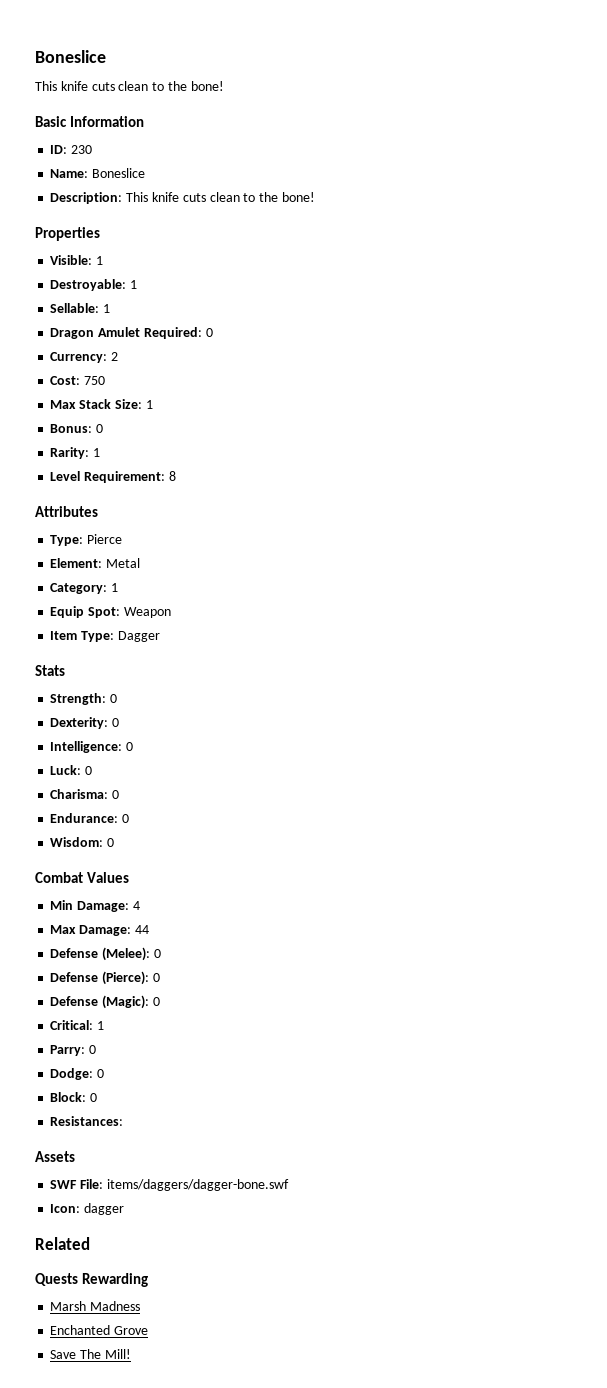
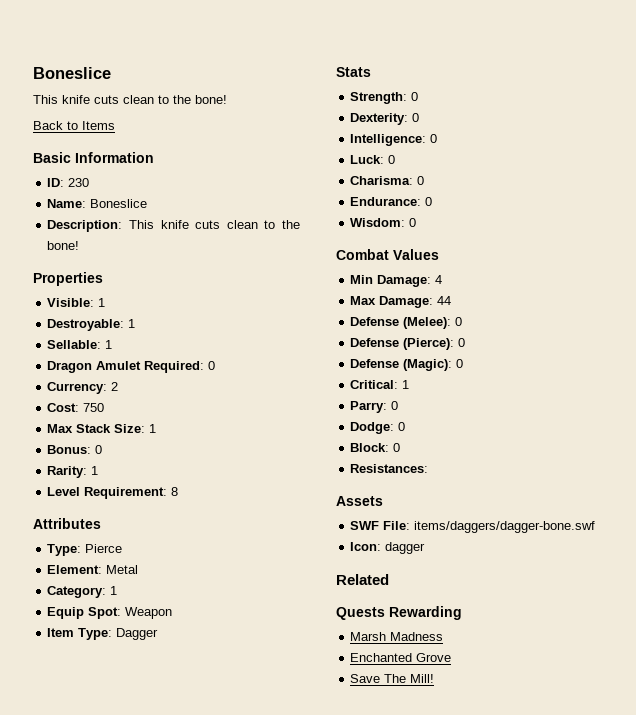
(224, 86) none -> [33,121,115,130] // Back to Items

